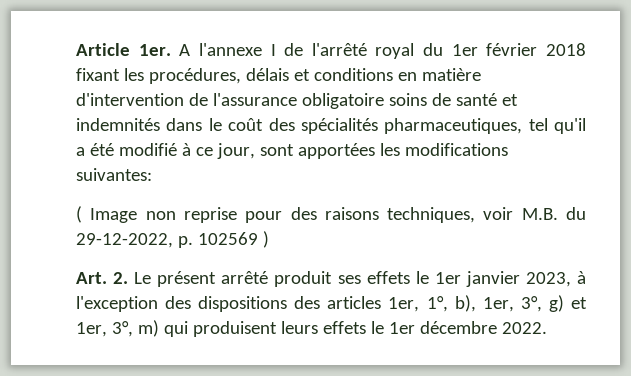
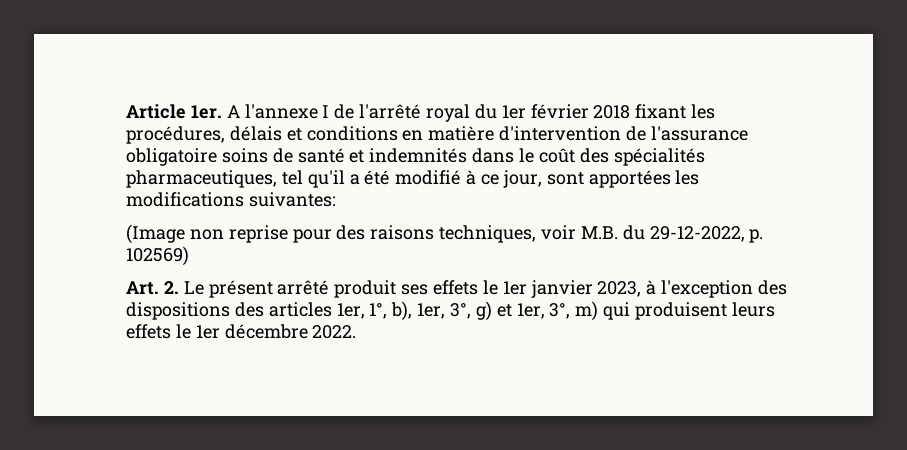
[76,206,138,223] ( Image -> [126,224,185,244] (Image
[197,231,269,248] 102569 ) -> [126,246,189,266] 102569)

